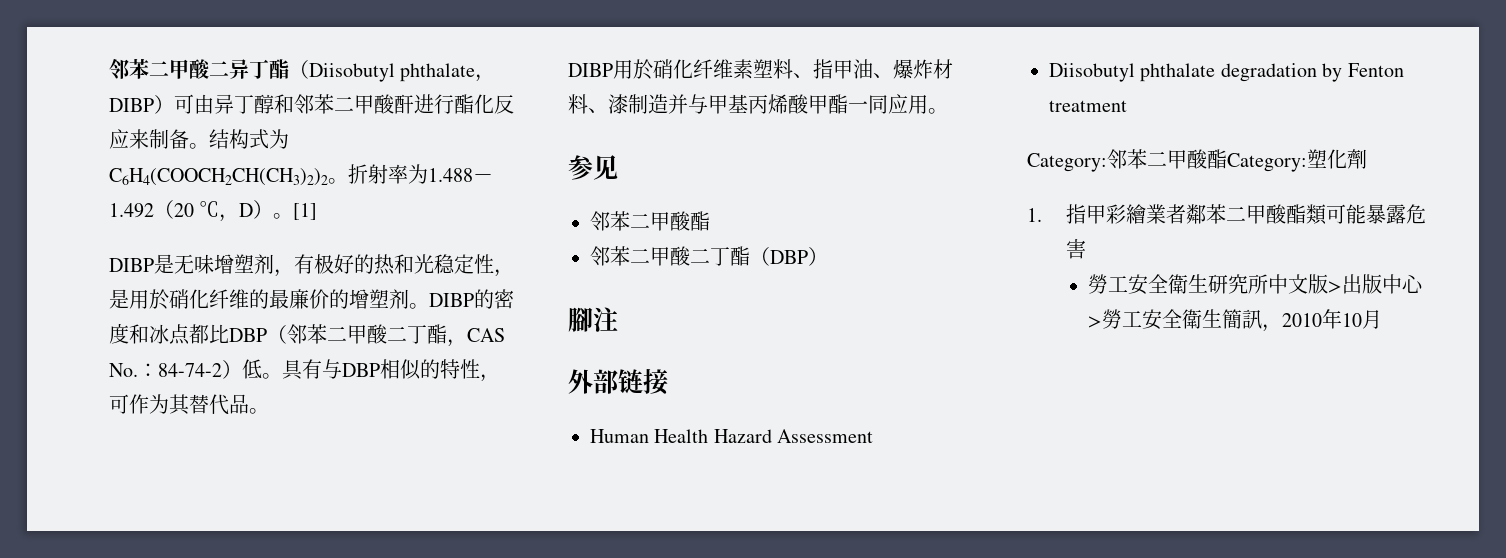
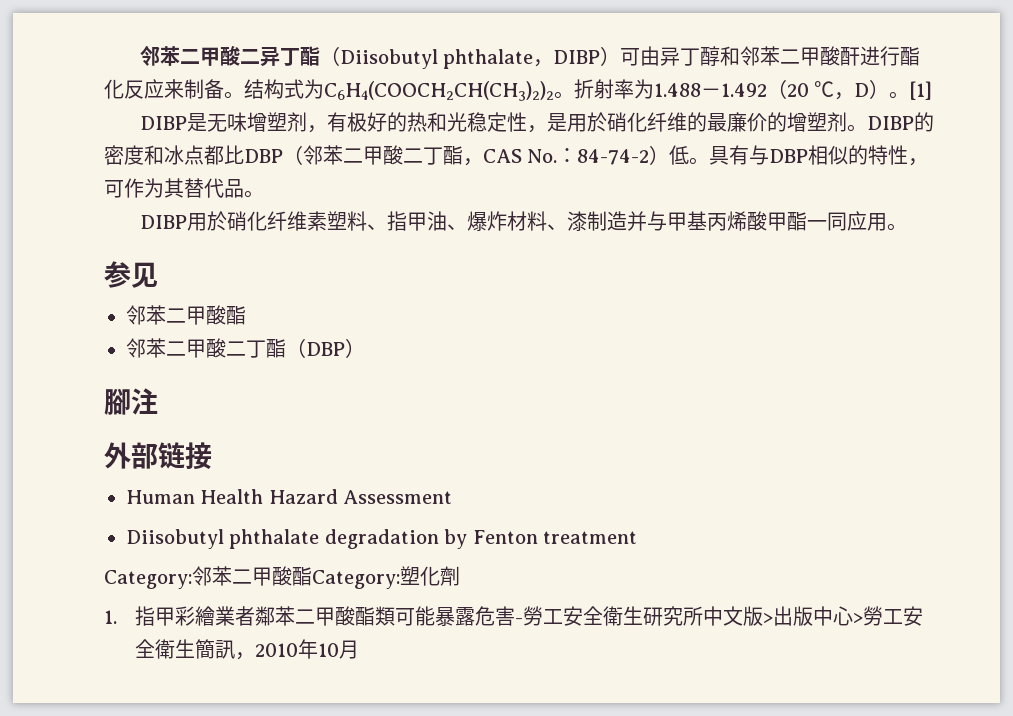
(1086, 249) // -> [515,618,524,624] -

